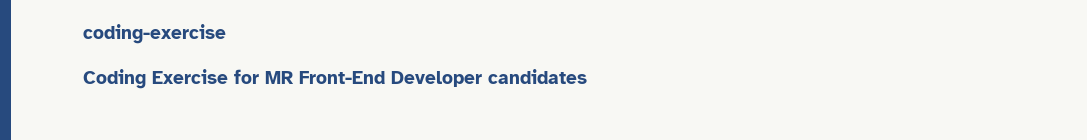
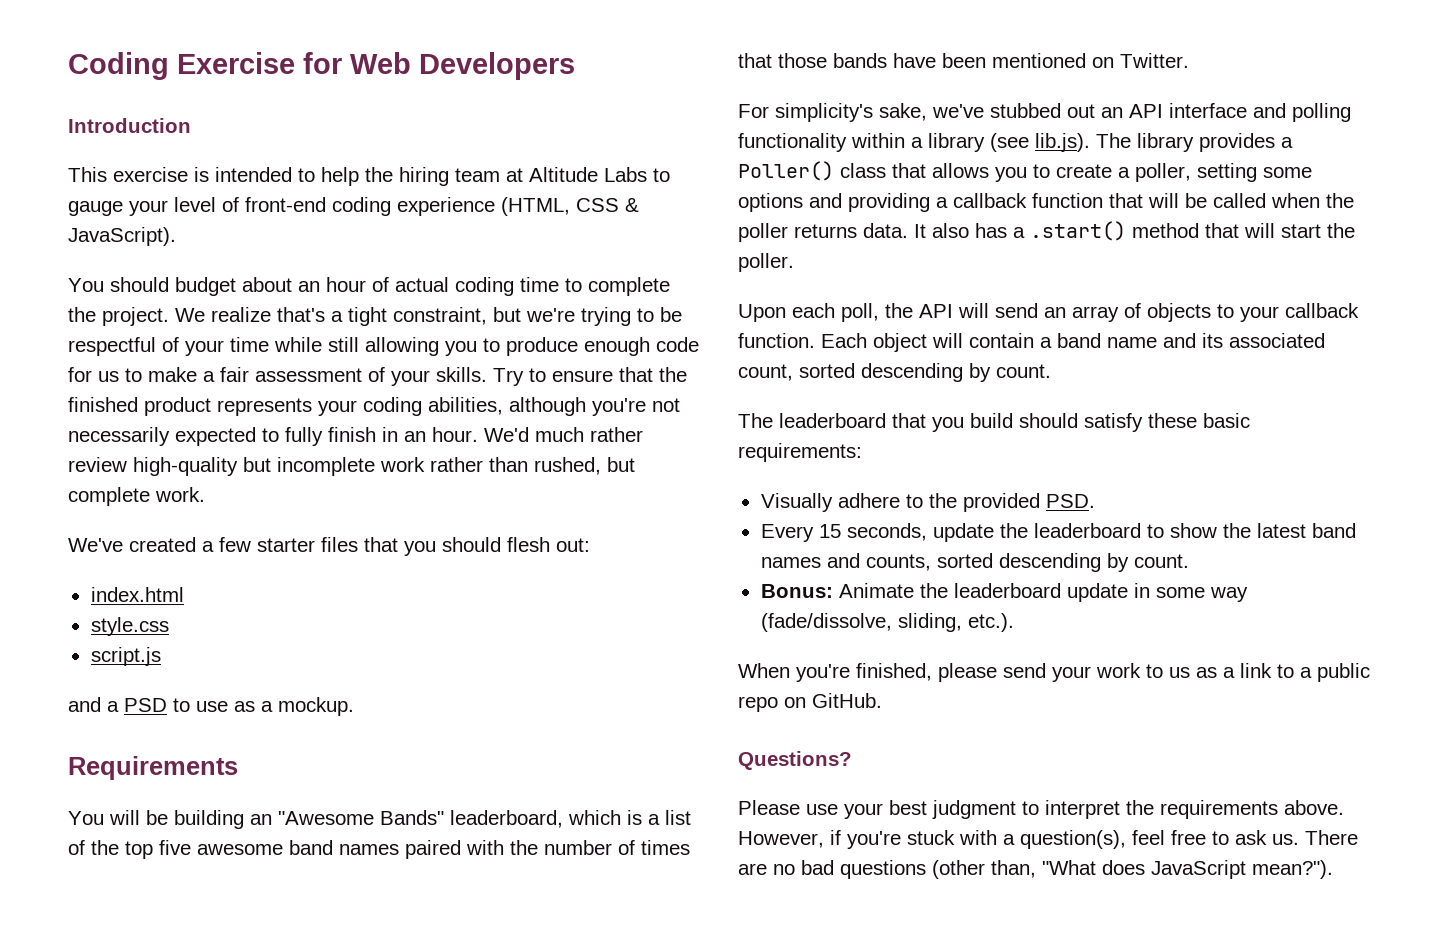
[83,24,226,44] coding-exercise // -> (68, 66) none
[265,69,587,87] MR Front-End Developer candidates -> [350,52,575,80] [68,118,191,133] [68,167,670,186] [68,197,639,216] [68,227,176,246] [68,277,670,296] [68,307,682,326] [68,337,699,356] [68,367,687,386] [68,397,680,416] [68,427,643,446] [68,457,635,476] [68,487,205,506] [68,537,590,556] [90,587,184,602] [90,617,169,636] [90,647,161,666] [68,697,354,716] [68,756,238,780] [68,810,691,829] [68,840,690,859] [738,53,1189,68] [738,103,1351,122] [738,133,1293,152] [738,161,1312,182] [738,193,1354,212] [738,221,1355,242] [738,253,794,272] [738,303,1359,322] [738,333,1325,352] [738,363,1051,382] [738,413,1250,432] [738,443,862,462] [760,493,1095,512] [760,523,1356,542] [760,553,1189,572] [760,583,1248,602] [760,613,1014,632] [738,663,1370,682] [738,693,882,712] [738,751,852,770] [738,800,1344,819] [738,830,1358,849] [738,860,1333,879] Web Developers // Introduction // This exercise is intended to help the hiring team at Altitude Labs to gauge your level of front-end coding experience (HTML, CSS & JavaScript). // You should budget about an hour of actual coding time to complete the project. We realize that's a tight constraint, but we're trying to be respectful of your time while still allowing you to produce enough code for us to make a fair assessment of your skills. Try to ensure that the finished product represents your coding abilities, although you're not necessarily expected to fully finish in an hour. We'd much rather review high-quality but incomplete work rather than rushed, but complete work. // We've created a few starter files that you should flesh out: // index.html // style.css // script.js // and a PSD to use as a mockup. // Requirements // You will be building an "Awesome Bands" leaderboard, which is a list of the top five awesome band names paired with the number of times that those bands have been mentioned on Twitter. // For simplicity's sake, we've stubbed out an API interface and polling functionality within a library (see lib.js). The library provides a Poller() class that allows you to create a poller, setting some options and providing a callback function that will be called when the poller returns data. It also has a .start() method that will start the poller. // Upon each poll, the API will send an array of objects to your callback function. Each object will contain a band name and its associated count, sorted descending by count. // The leaderboard that you build should satisfy these basic requirements: // Visually adhere to the provided PSD. // Every 15 seconds, update the leaderboard to show the latest band names and counts, sorted descending by count. // Bonus: Animate the leaderboard update in some way (fade/dissolve, sliding, etc.). // When you're finished, please send your work to us as a link to a public repo on GitHub. // Questions? // Please use your best judgment to interpret the requirements above. However, if you're stuck with a question(s), feel free to ask us. There are no bad questions (other than, "What does JavaScript mean?").

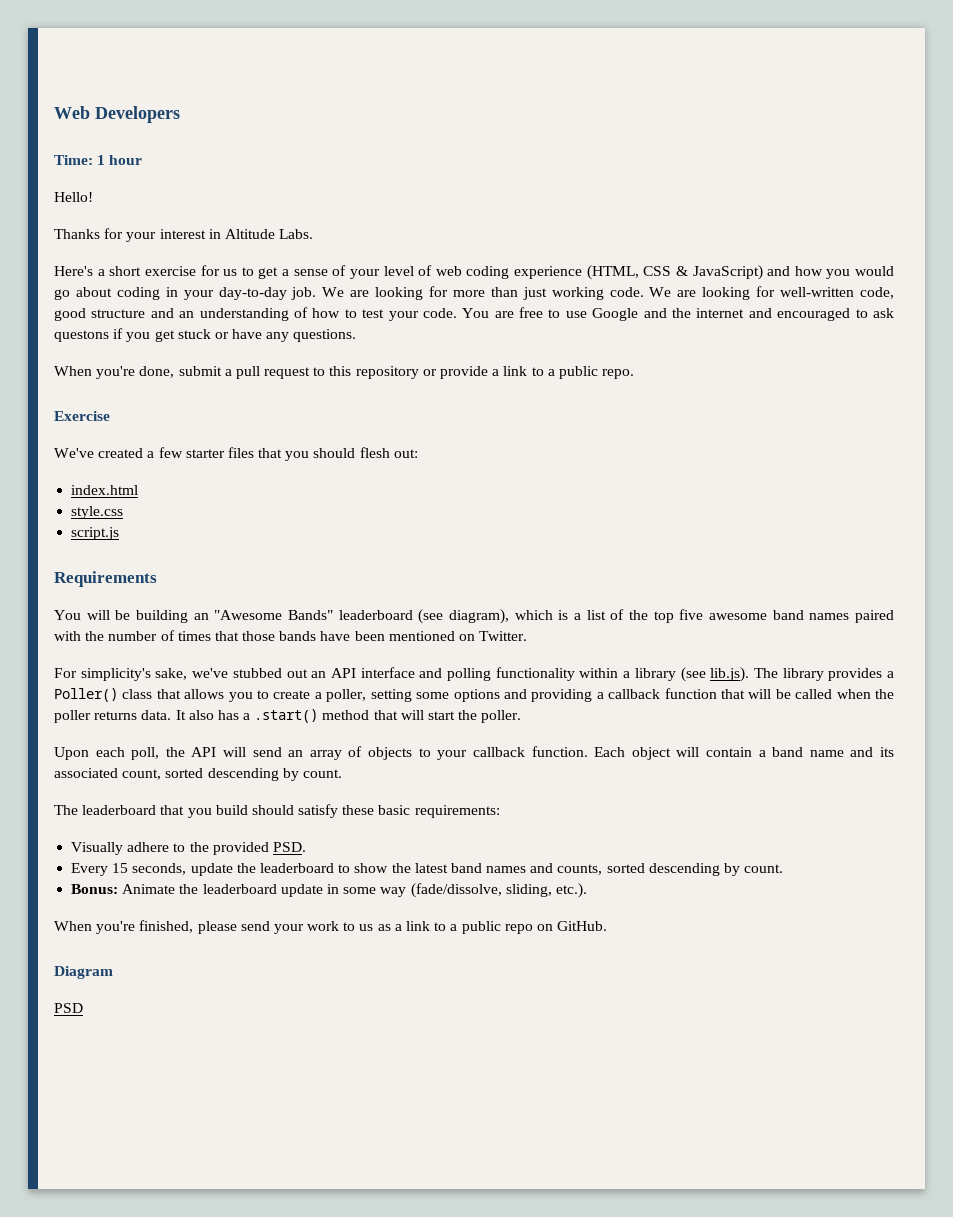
[68,52,342,80] Coding Exercise for -> (54, 112) none
[68,118,191,133] [68,167,670,186] [68,201,123,216] Introduction // This exercise is intended to help the hiring team at Altitude Labs to gauge -> [54,155,143,165] [54,192,93,202] [54,228,314,242] [54,265,347,279] Time: 1 hour // Hello! // Thanks for your interest in Altitude Labs. // Here's a short exercise for us to get a sense of
[245,197,326,212] front-end -> [435,266,462,276] web
[68,227,176,246] [68,277,670,296] [68,307,682,326] [68,337,699,356] [68,367,687,386] [68,397,680,416] [68,427,643,446] [68,457,635,476] [68,487,205,506] JavaScript). // You should budget about an hour of actual coding time to complete the project. We realize that's a tight constraint, but we're trying to be respectful of your time while still allowing you to produce enough code for us to make a fair assessment of your skills. Try to ensure that the finished product represents your coding abilities, although you're not necessarily expected to fully finish in an hour. We'd much rather review high-quality but incomplete work rather than rushed, but complete work. -> [692,265,894,280] [54,286,895,300] [54,307,894,321] [54,328,357,342] [54,366,635,379] [54,411,110,421] JavaScript) and how you would go about coding in your day-to-day job. We are looking for more than just working code. We are looking for well-written code, good structure and an understanding of how to test your code. You are free to use Google and the internet and encouraged to ask questons if you get stuck or have any questions. // When you're done, submit a pull request to this repository or provide a link to a public repo. // Exercise
[68,697,354,716] // and a PSD to use as a mockup. -> (120, 533) none
[450,810,563,828] leaderboard, -> [338,609,510,624] leaderboard (see diagram),
[738,751,852,770] [738,800,1344,819] [738,830,1358,849] [738,860,1333,879] Questions? // Please use your best judgment to interpret the requirements above. However, if you're stuck with a question(s), feel free to ask us. There are no bad questions (other than, "What does JavaScript mean?"). -> [54,966,113,979] [54,1003,83,1013] Diagram // PSD

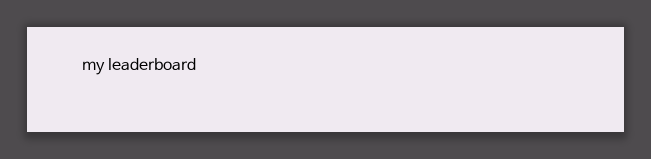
[54,106,180,123] [54,155,143,165] [54,192,93,202] [54,228,314,242] [54,265,894,280] [54,286,895,300] [54,307,894,321] [54,328,357,342] [54,366,635,379] [54,411,110,421] [54,447,418,461] [71,485,139,495] [71,506,124,519] [71,527,120,540] [54,571,157,587] [54,609,894,624] [54,630,528,641] [54,667,895,682] [54,688,894,702] [54,709,522,723] [54,746,894,760] [54,768,342,781] [54,804,500,818] [71,842,306,855] [71,863,784,876] [71,883,587,898] [54,920,608,934] [54,966,113,979] [54,1003,83,1013] Web Developers // Time: 1 hour // Hello! // Thanks for your interest in Altitude Labs. // Here's a short exercise for us to get a sense of your level of web coding experience (HTML, CSS & JavaScript) and how you would go about coding in your day-to-day job. We are looking for more than just working code. We are looking for well-written code, good structure and an understanding of how to test your code. You are free to use Google and the internet and encouraged to ask questons if you get stuck or have any questions. // When you're done, submit a pull request to this repository or provide a link to a public repo. // Exercise // We've created a few starter files that you should flesh out: // index.html // style.css // script.js // Requirements // You will be building an "Awesome Bands" leaderboard (see diagram), which is a list of the top five awesome band names paired with the number of times that those bands have been mentioned on Twitter. // For simplicity's sake, we've stubbed out an API interface and polling functionality within a library (see lib.js). The library provides a Poller() class that allows you to create a poller, setting some options and providing a callback function that will be called when the poller returns data. It also has a .start() method that will start the poller. // Upon each poll, the API will send an array of objects to your callback function. Each object will contain a band name and its associated count, sorted descending by count. // The leaderboard that you build should satisfy these basic requirements: // Visually adhere to the provided PSD. // Every 15 seconds, update the leaderboard to show the latest band names and counts, sorted descending by count. // Bonus: Animate the leaderboard update in some way (fade/dissolve, sliding, etc.). // When you're finished, please send your work to us as a link to a public repo on GitHub. // Diagram // PSD -> [82,58,197,75] my leaderboard

